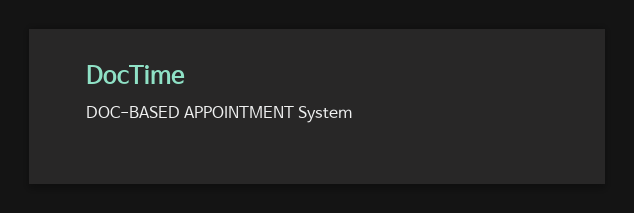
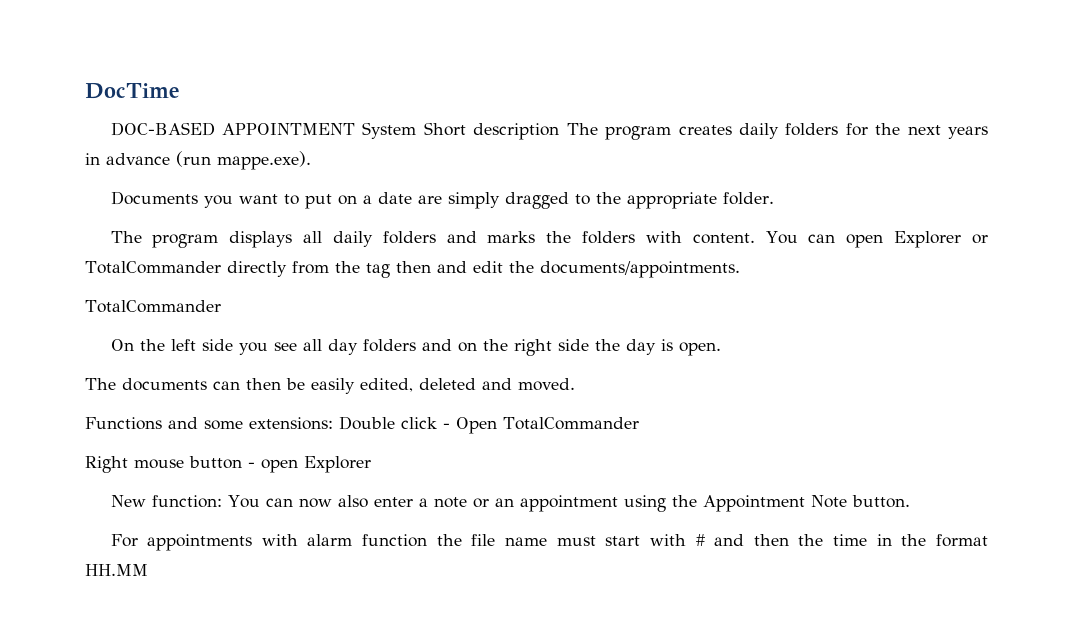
(353, 114) none -> [423,122,988,140] [85,151,311,170] [110,191,774,209] [110,231,989,248] [85,261,740,278] [85,300,221,313] [110,339,721,356] [85,378,575,394] [85,416,639,434] [85,456,371,473] [110,495,910,512] [110,534,988,551] [85,564,148,576] Short description The program creates daily folders for the next years in advance (run mappe.exe). // Documents you want to put on a date are simply dragged to the appropriate folder. // The program displays all daily folders and marks the folders with content. You can open Explorer or TotalCommander directly from the tag then and edit the documents/appointments. // TotalCommander // On the left side you see all day folders and on the right side the day is open. // The documents can then be easily edited, deleted and moved. // Functions and some extensions: Double click - Open TotalCommander // Right mouse button - open Explorer // New function: You can now also enter a note or an appointment using the Appointment Note button. // For appointments with alarm function the file name must start with # and then the time in the format HH.MM

